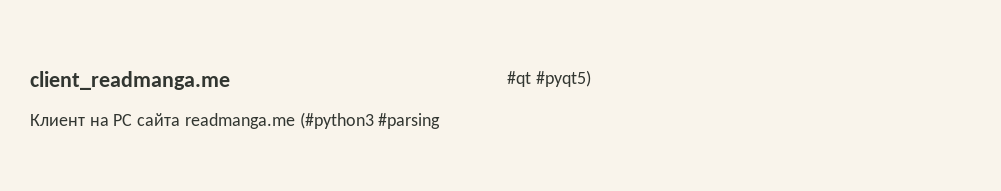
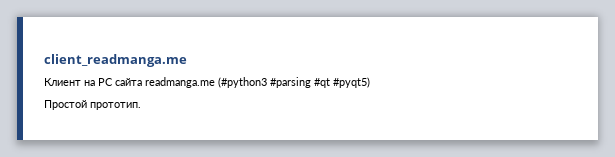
(591, 78) none -> [44,100,141,110] // Простой прототип.

